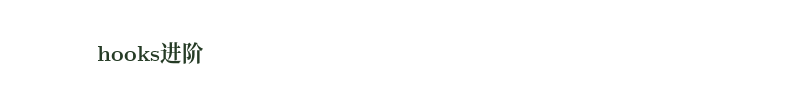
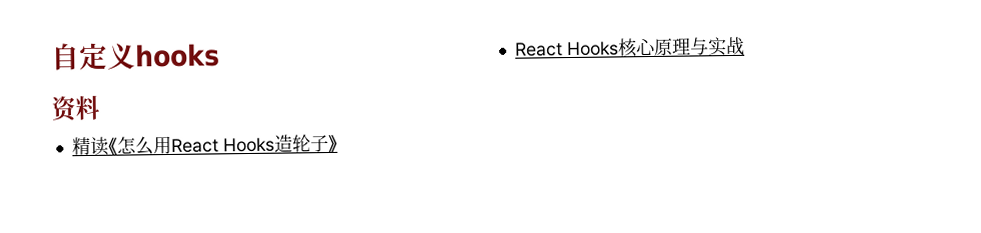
(97, 53) none -> [51,42,136,71] 自定义
[160,42,204,64] 进阶 -> [51,95,101,123] [71,134,338,156] [514,36,745,58] // 资料 // 精读《怎么用React Hooks造轮子》 // React Hooks核心原理与实战

